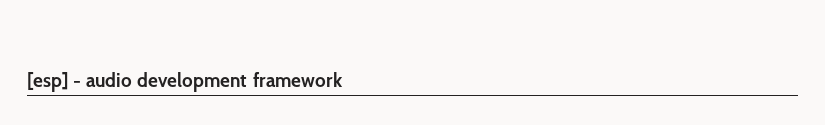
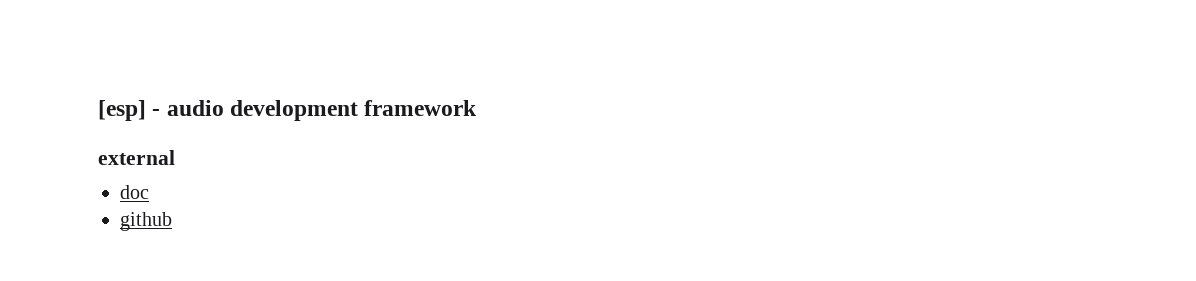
(343, 79) none -> [98,150,175,165] [120,185,149,199] [120,212,172,231] // external // doc // github

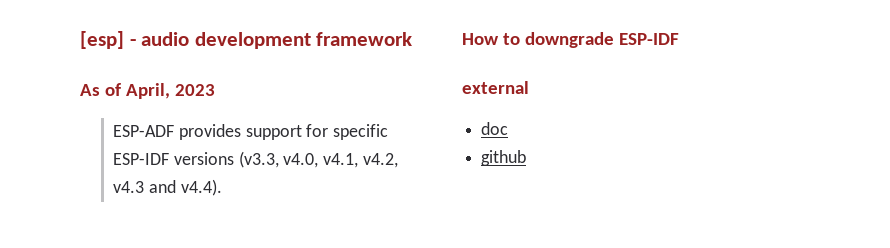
(478, 108) none -> [80,83,216,99] [113,124,389,140] [113,151,398,168] [113,179,222,196] [462,32,680,48] // As of April, 2023 // ESP-ADF provides support for specific ESP-IDF versions (v3.3, v4.0, v4.1, v4.2, v4.3 and v4.4). // How to downgrade ESP-IDF

